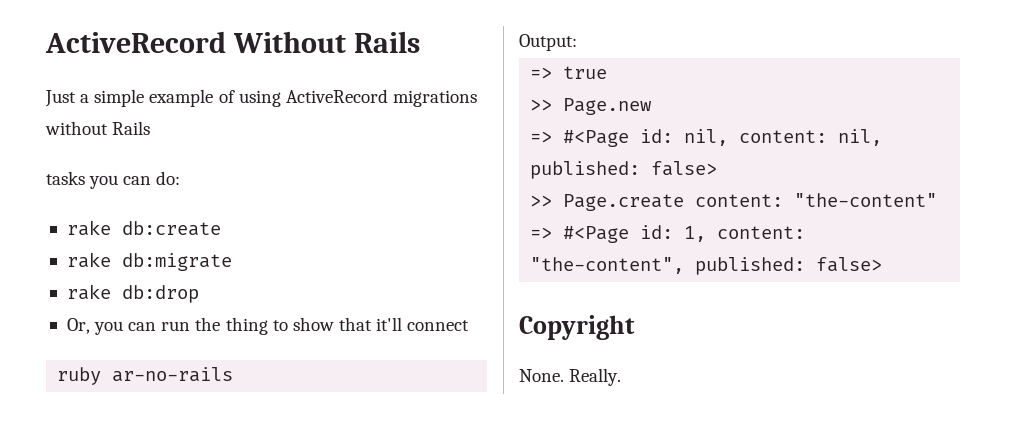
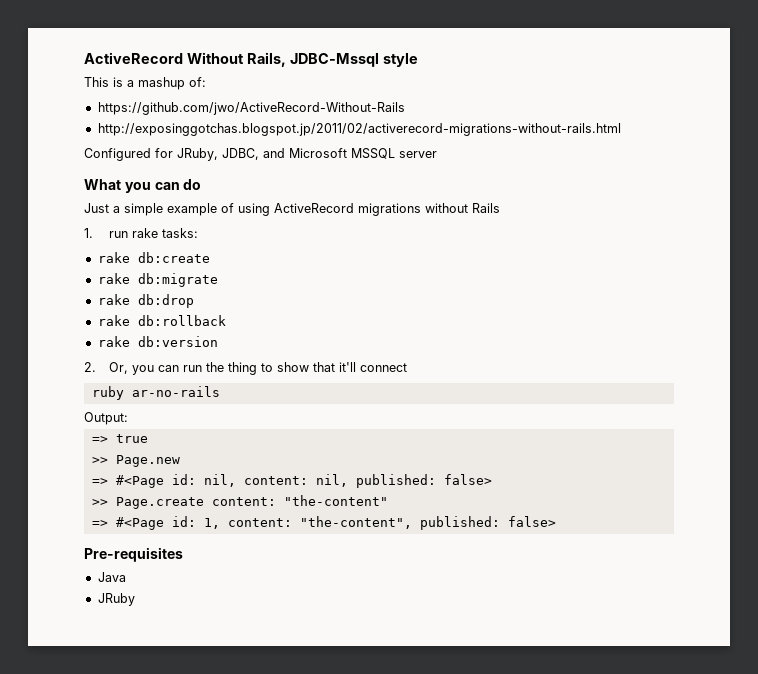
[353,31,420,53] Rails -> [246,52,418,67] [84,77,206,90] [97,102,405,115] [97,123,621,136] [84,148,437,161] [84,179,202,193] Rails, JDBC-Mssql style // This is a mashup of: // https://github.com/jwo/ActiveRecord-Without-Rails // http://exposinggotchas.blogspot.jp/2011/02/activerecord-migrations-without-rails.html // Configured for JRuby, JDBC, and Microsoft MSSQL server // What you can do
[46,171,181,189] tasks you can do: -> [84,228,198,238] 1. run rake tasks:
(199, 294) none -> [97,315,226,326] [97,336,218,347] [84,362,96,372] rake db:rollback // rake db:version // 2.
[519,315,635,340] [519,368,622,386] Copyright // None. Really. -> [84,547,183,562] [97,572,126,582] [97,593,135,606] Pre-requisites // Java // JRuby

